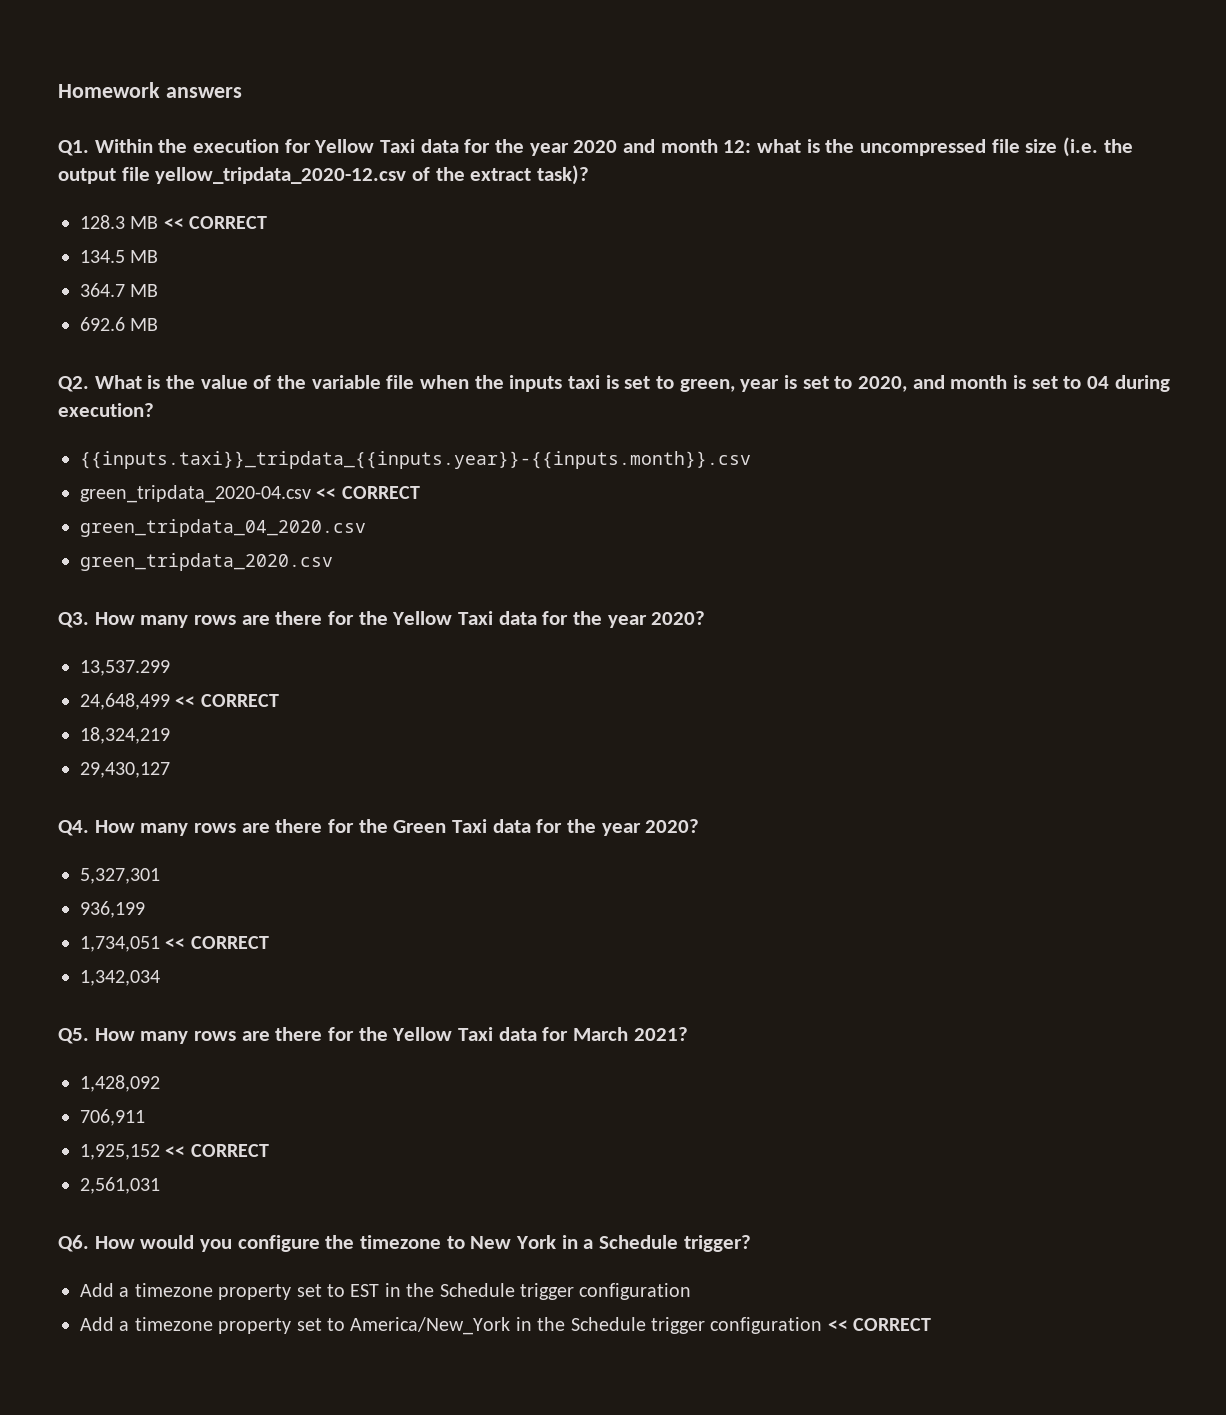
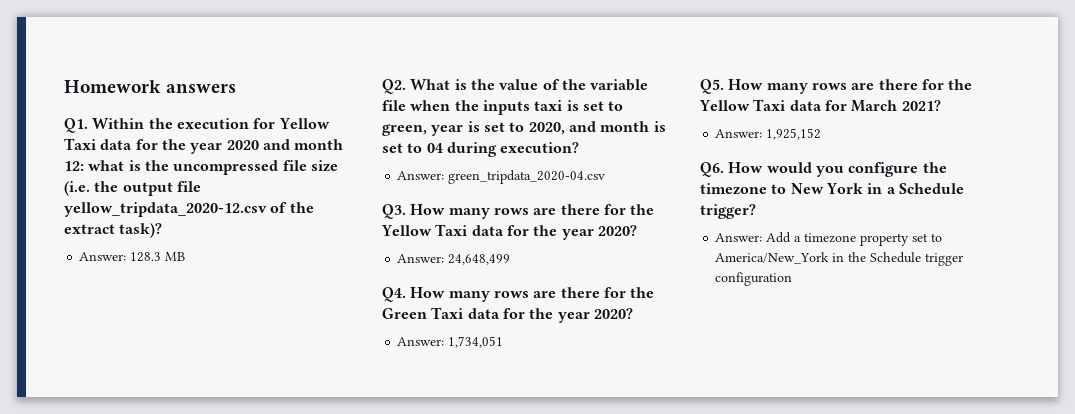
(590, 175) none -> [79,252,127,261] Answer:
[163,216,268,229] [80,250,159,263] [80,283,159,297] [80,317,159,331] << CORRECT // 134.5 MB // 364.7 MB // 692.6 MB -> (186, 256) none
[80,451,751,469] {{inputs.taxi}}_tripdata_{{inputs.year}}-{{inputs.month}}.csv // -> [397,171,445,180] Answer:
[316,486,420,499] [80,519,366,537] [80,553,333,571] << CORRECT // green_tripdata_04_2020.csv // green_tripdata_2020.csv -> (606, 177) none
[80,660,170,676] 13,537.299 // -> [397,254,445,263] Answer:
[175,694,279,707] [80,727,170,744] [80,762,170,778] << CORRECT // 18,324,219 // 29,430,127 -> (511, 259) none
[80,868,160,884] [80,901,145,918] 5,327,301 // 936,199 // -> [397,337,445,346] Answer:
[165,936,269,949] [80,970,160,986] << CORRECT // 1,342,034 -> (504, 342) none
[80,1075,160,1092] [80,1109,145,1126] 1,428,092 // 706,911 // -> [715,129,763,138] Answer:
[165,1144,269,1157] [80,1177,160,1194] << CORRECT // 2,561,031 -> (822, 134) none
[80,1283,692,1300] Add a timezone property set to EST in the Schedule trigger configuration // -> [715,233,763,242] Answer:
[827,1318,932,1331] << CORRECT -> (793, 279) none

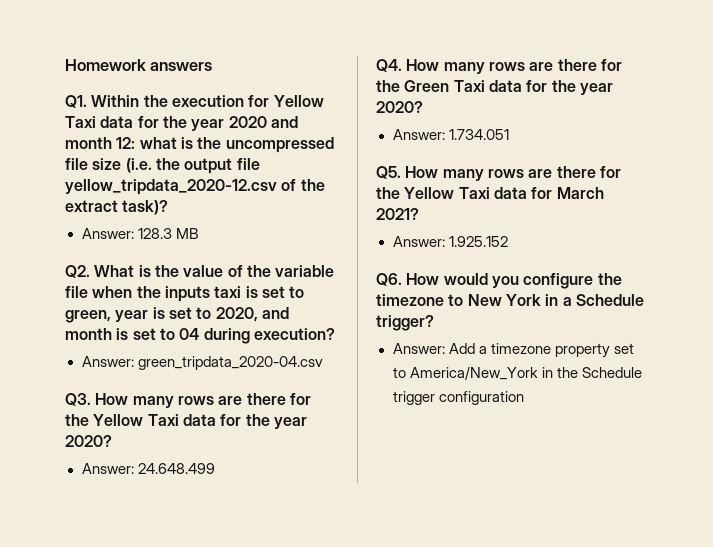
[448,254,511,265] 24,648,499 -> [137,463,215,474] 24.648.499
[448,336,504,348] 1,734,051 -> [448,129,509,140] 1.734.051
[766,128,822,140] 1,925,152 -> [448,236,508,247] 1.925.152

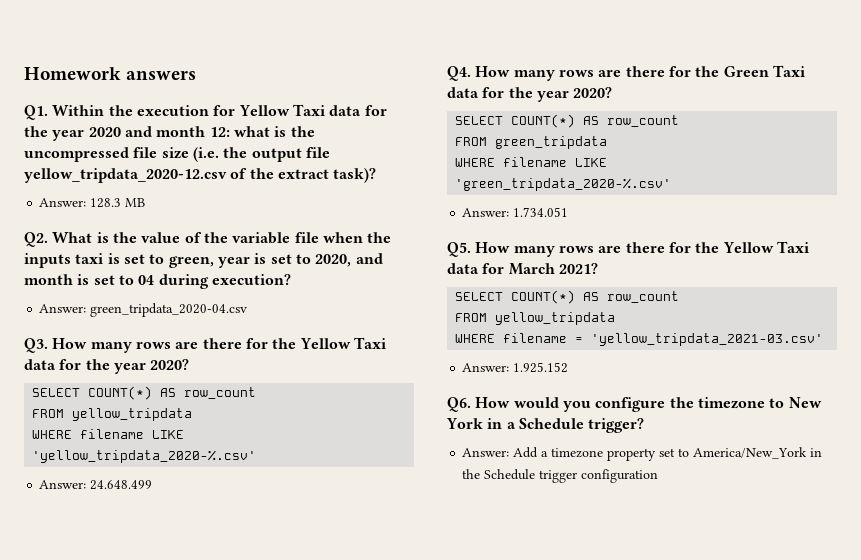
(112, 441) none -> [32,386,257,400] [32,408,193,421] [32,429,185,439] [32,450,257,463] // SELECT COUNT(*) AS row_count // FROM yellow_tripdata // WHERE filename LIKE 'yellow_tripdata_2020-%.csv'
(423, 107) none -> [455,114,680,128] [455,136,608,149] [455,157,608,167] [455,178,672,191] // SELECT COUNT(*) AS row_count // FROM green_tripdata // WHERE filename LIKE 'green_tripdata_2020-%.csv'
(419, 214) none -> [455,290,680,304] [455,312,616,325] [455,333,824,346] // SELECT COUNT(*) AS row_count // FROM yellow_tripdata // WHERE filename = 'yellow_tripdata_2021-03.csv'

